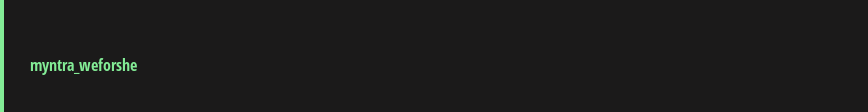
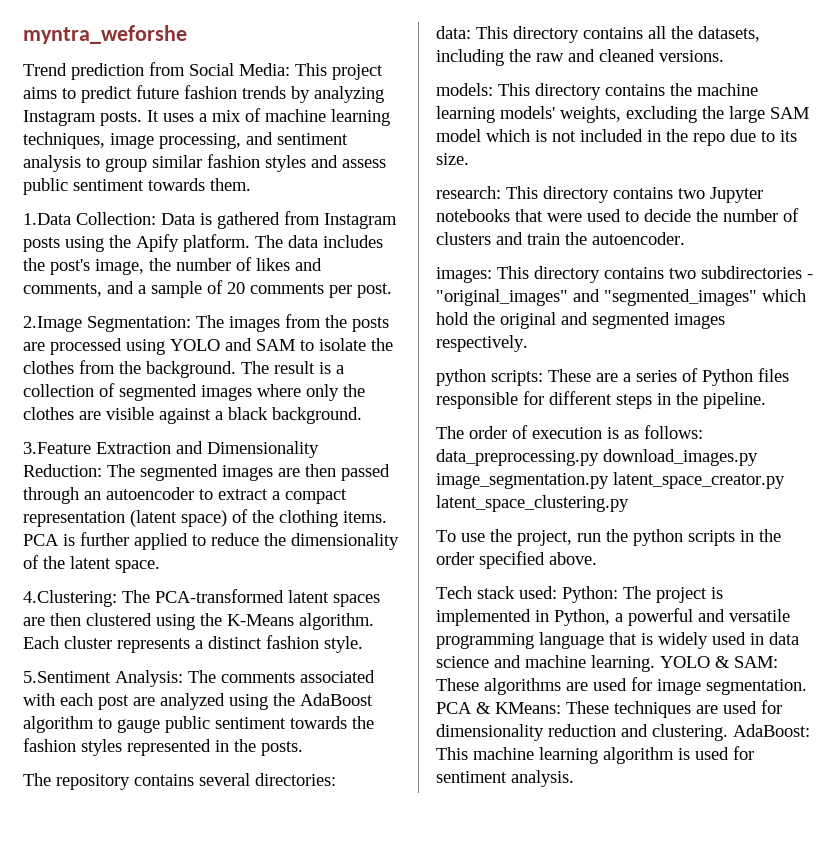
(137, 66) none -> [23,62,383,80] [23,85,384,103] [23,108,390,126] [23,132,348,149] [23,154,386,172] [23,178,251,195] [23,211,397,229] [23,234,383,252] [23,257,322,275] [23,280,392,298] [23,314,389,332] [23,338,393,355] [23,360,344,378] [23,383,365,401] [23,407,362,424] [23,441,319,458] [23,464,390,481] [23,487,347,504] [23,509,387,527] [23,532,399,550] [23,555,160,573] [23,589,380,607] [23,613,374,630] [23,635,363,653] [23,670,375,687] [23,693,373,710] [23,716,374,733] [23,738,303,756] [23,773,336,790] [436,26,760,43] [436,49,724,66] [436,83,758,100] [436,106,809,123] [436,129,797,146] [436,153,469,165] [436,186,763,203] [436,208,799,222] [436,232,685,245] [436,266,813,283] [436,289,806,306] [436,312,725,329] [436,335,528,352] [436,368,789,386] [436,391,766,409] [436,425,703,439] [436,449,758,466] [436,472,785,489] [436,495,629,512] [436,529,781,546] [436,551,597,569] [436,586,723,603] [436,608,790,626] [436,632,799,649] [436,655,778,672] [436,677,807,695] [436,700,782,718] [436,724,810,741] [436,746,754,764] [436,770,574,787] // Trend prediction from Social Media: This project aims to predict future fashion trends by analyzing Instagram posts. It uses a mix of machine learning techniques, image processing, and sentiment analysis to group similar fashion styles and assess public sentiment towards them. // 1.Data Collection: Data is gathered from Instagram posts using the Apify platform. The data includes the post's image, the number of likes and comments, and a sample of 20 comments per post. // 2.Image Segmentation: The images from the posts are processed using YOLO and SAM to isolate the clothes from the background. The result is a collection of segmented images where only the clothes are visible against a black background. // 3.Feature Extraction and Dimensionality Reduction: The segmented images are then passed through an autoencoder to extract a compact representation (latent space) of the clothing items. PCA is further applied to reduce the dimensionality of the latent space. // 4.Clustering: The PCA-transformed latent spaces are then clustered using the K-Means algorithm. Each cluster represents a distinct fashion style. // 5.Sentiment Analysis: The comments associated with each post are analyzed using the AdaBoost algorithm to gauge public sentiment towards the fashion styles represented in the posts. // The repository contains several directories: // data: This directory contains all the datasets, including the raw and cleaned versions. // models: This directory contains the machine learning models' weights, excluding the large SAM model which is not included in the repo due to its size. // research: This directory contains two Jupyter notebooks that were used to decide the number of clusters and train the autoencoder. // images: This directory contains two subdirectories - "original_images" and "segmented_images" which hold the original and segmented images respectively. // python scripts: These are a series of Python files responsible for different steps in the pipeline. // The order of execution is as follows: data_preprocessing.py download_images.py image_segmentation.py latent_space_creator.py latent_space_clustering.py // To use the project, run the python scripts in the order specified above. // Tech stack used: Python: The project is implemented in Python, a powerful and versatile programming language that is widely used in data science and machine learning. YOLO & SAM: These algorithms are used for image segmentation. PCA & KMeans: These techniques are used for dimensionality reduction and clustering. AdaBoost: This machine learning algorithm is used for sentiment analysis.

